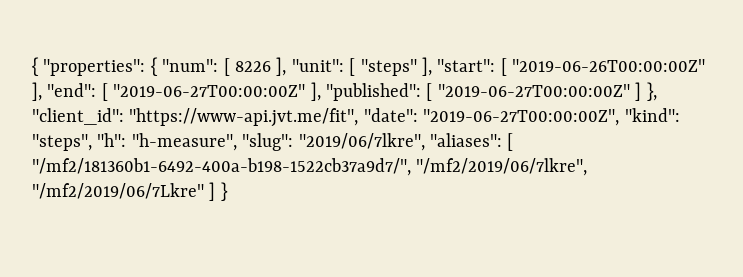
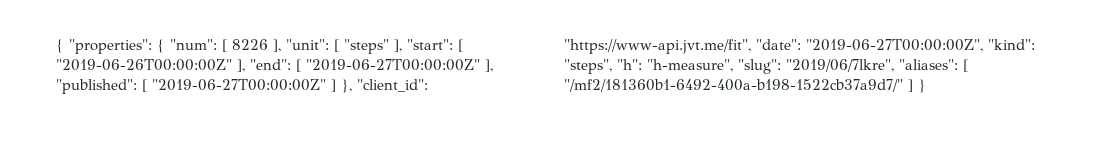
[32,158,588,176] [32,183,204,199] "/mf2/181360b1-6492-400a-b198-1522cb37a9d7/", "/mf2/2019/06/7lkre", "/mf2/2019/06/7Lkre" -> [564,79,903,92] "/mf2/181360b1-6492-400a-b198-1522cb37a9d7/"

